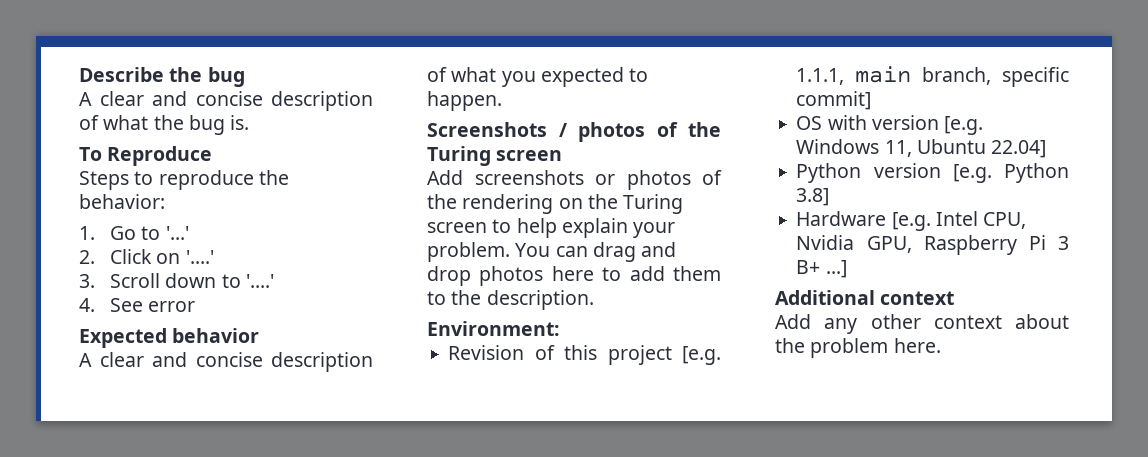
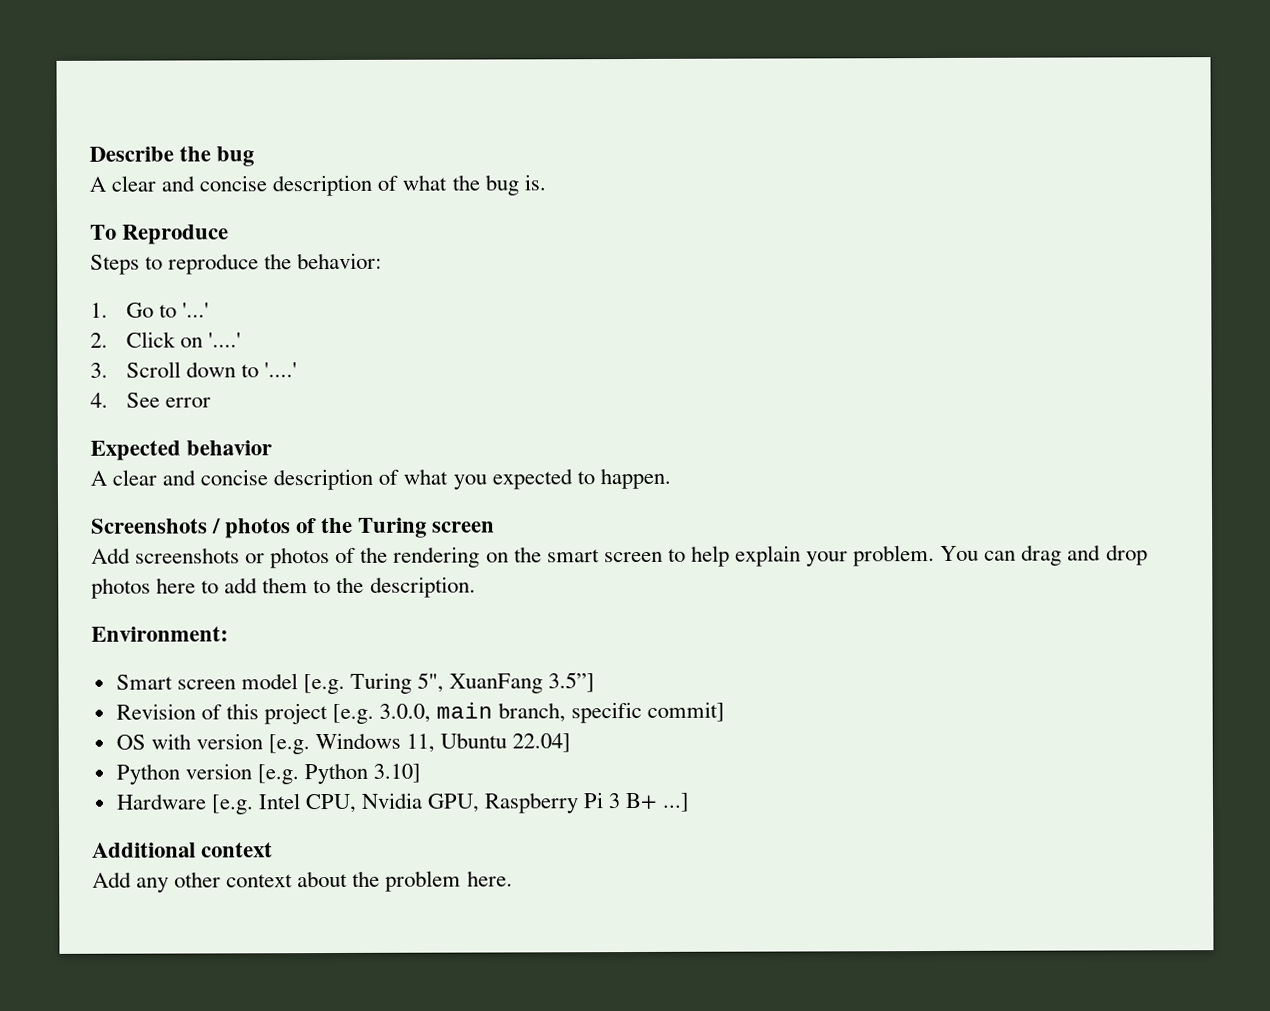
[623,194,684,214] Turing -> [546,549,600,563] smart
(560, 328) none -> [115,672,596,695] // Smart screen model [e.g. Turing 5", XuanFang 3.5”]
[796,68,845,85] 1.1.1, -> [379,703,432,723] 3.0.0,
[796,188,830,206] 3.8] -> [373,763,422,783] 3.10]

